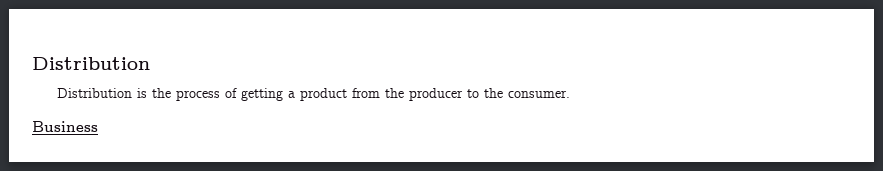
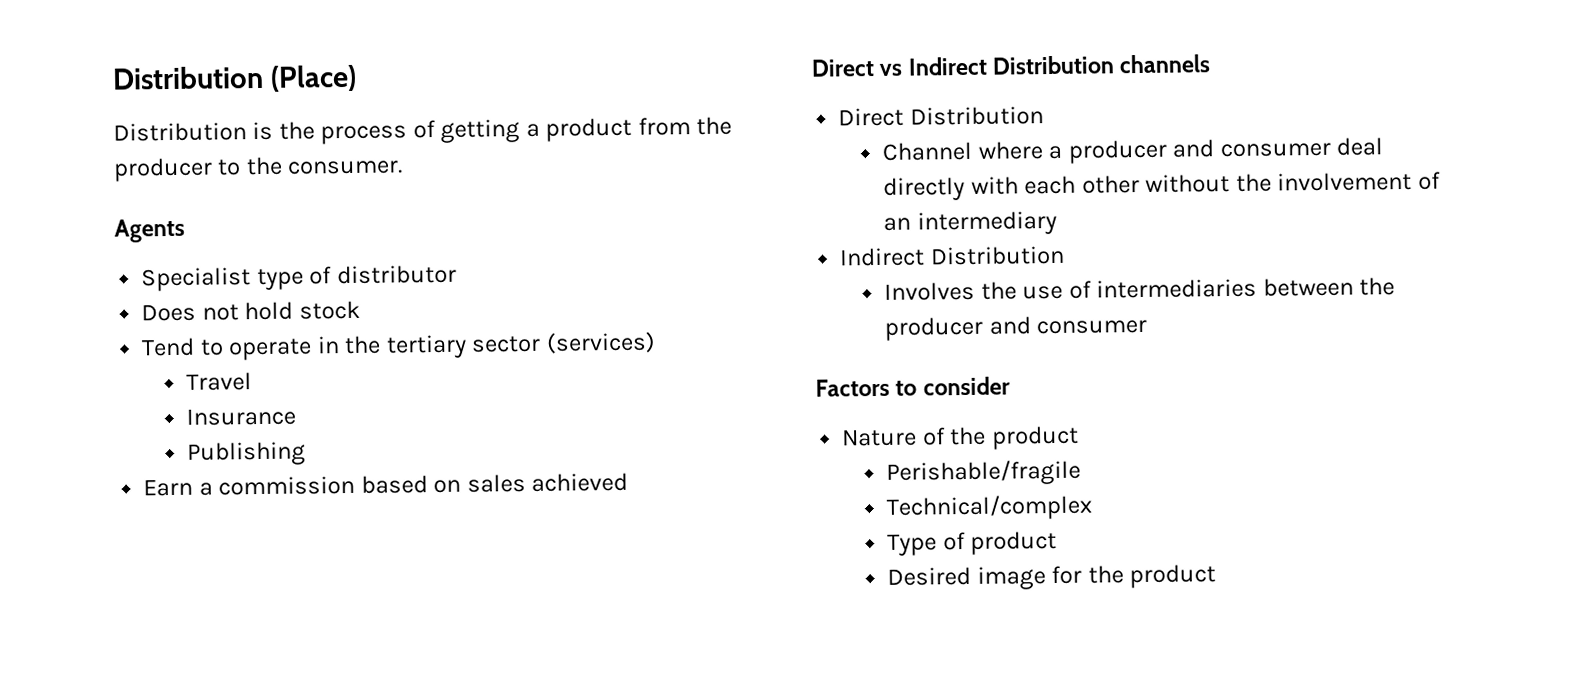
[32,57,150,70] Distribution -> [112,64,357,92] Distribution (Place)
[32,121,98,132] Business -> [114,218,185,243] [141,264,457,292] [141,300,361,322] [141,331,656,361] [186,372,253,391] [186,407,297,426] [187,441,307,466] [143,472,629,497] [811,54,1211,77] [838,106,1044,127] [882,137,1384,164] [883,171,1441,201] [883,210,1057,236] [839,245,1065,267] [884,277,1396,301] [884,316,1148,341] [815,376,1011,397] [841,425,1079,450] [886,459,1082,486] [886,494,1094,521] [887,530,1058,556] [887,564,1217,590] Agents // Specialist type of distributor // Does not hold stock // Tend to operate in the tertiary sector (services) // Travel // Insurance // Publishing // Earn a commission based on sales achieved // Direct vs Indirect Distribution channels // Direct Distribution // Channel where a producer and consumer deal directly with each other without the involvement of an intermediary // Indirect Distribution // Involves the use of intermediaries between the producer and consumer // Factors to consider // Nature of the product // Perishable/fragile // Technical/complex // Type of product // Desired image for the product

